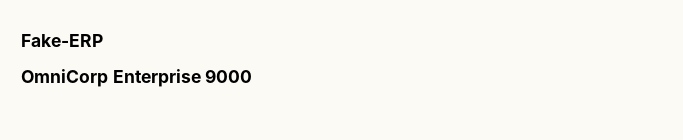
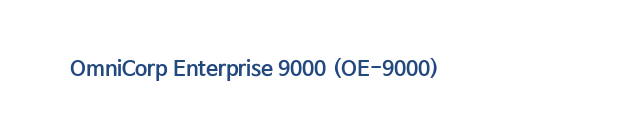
[21,34,103,47] Fake-ERP // -> (70, 70) none
(253, 76) none -> [331,57,439,78] (OE-9000)

